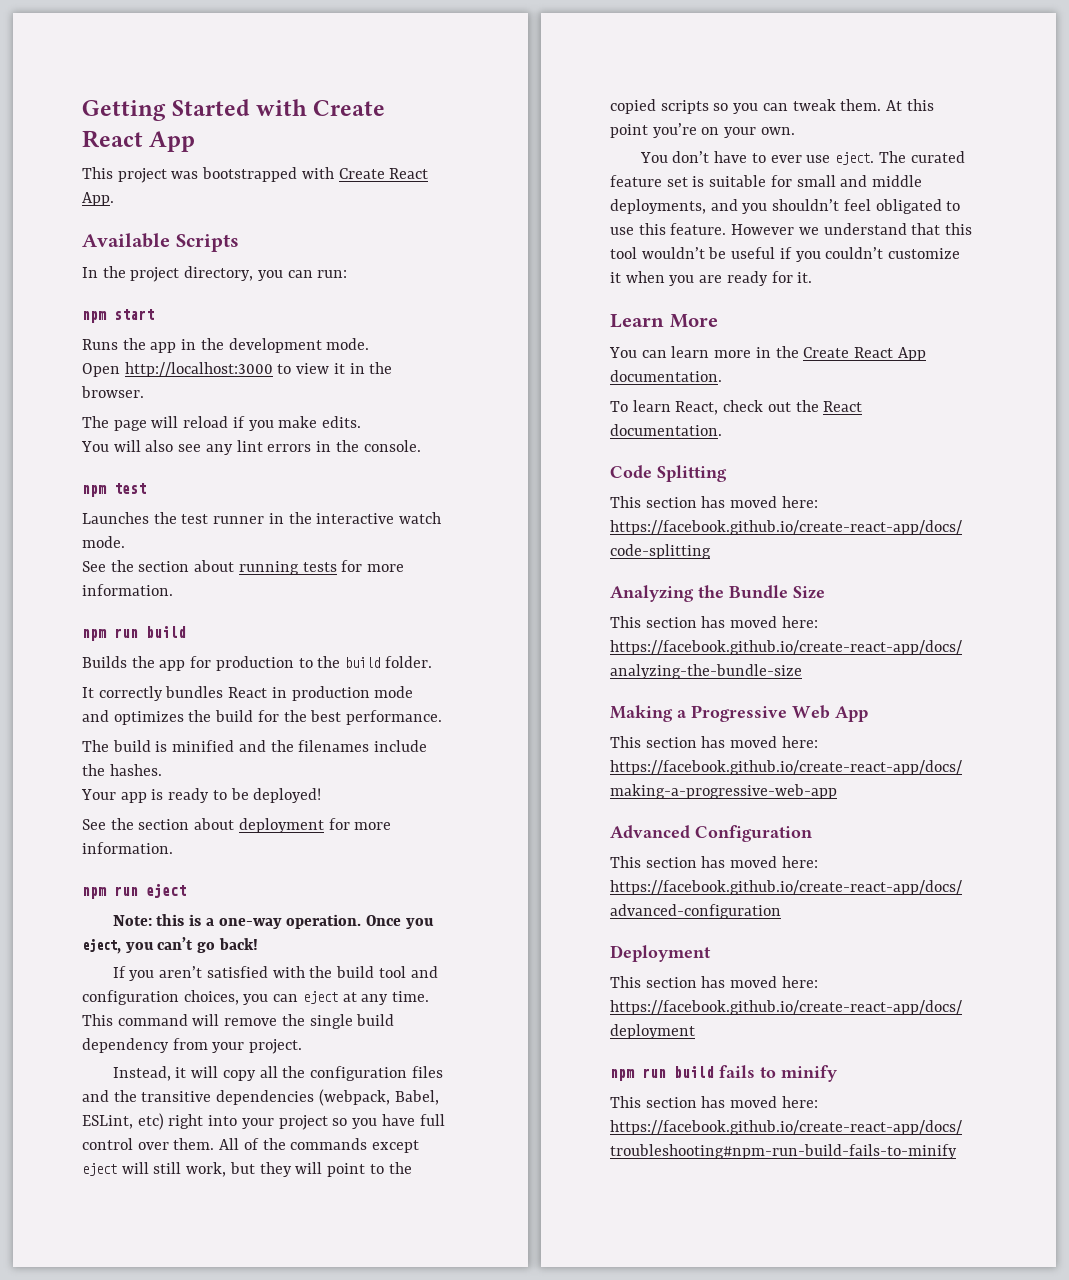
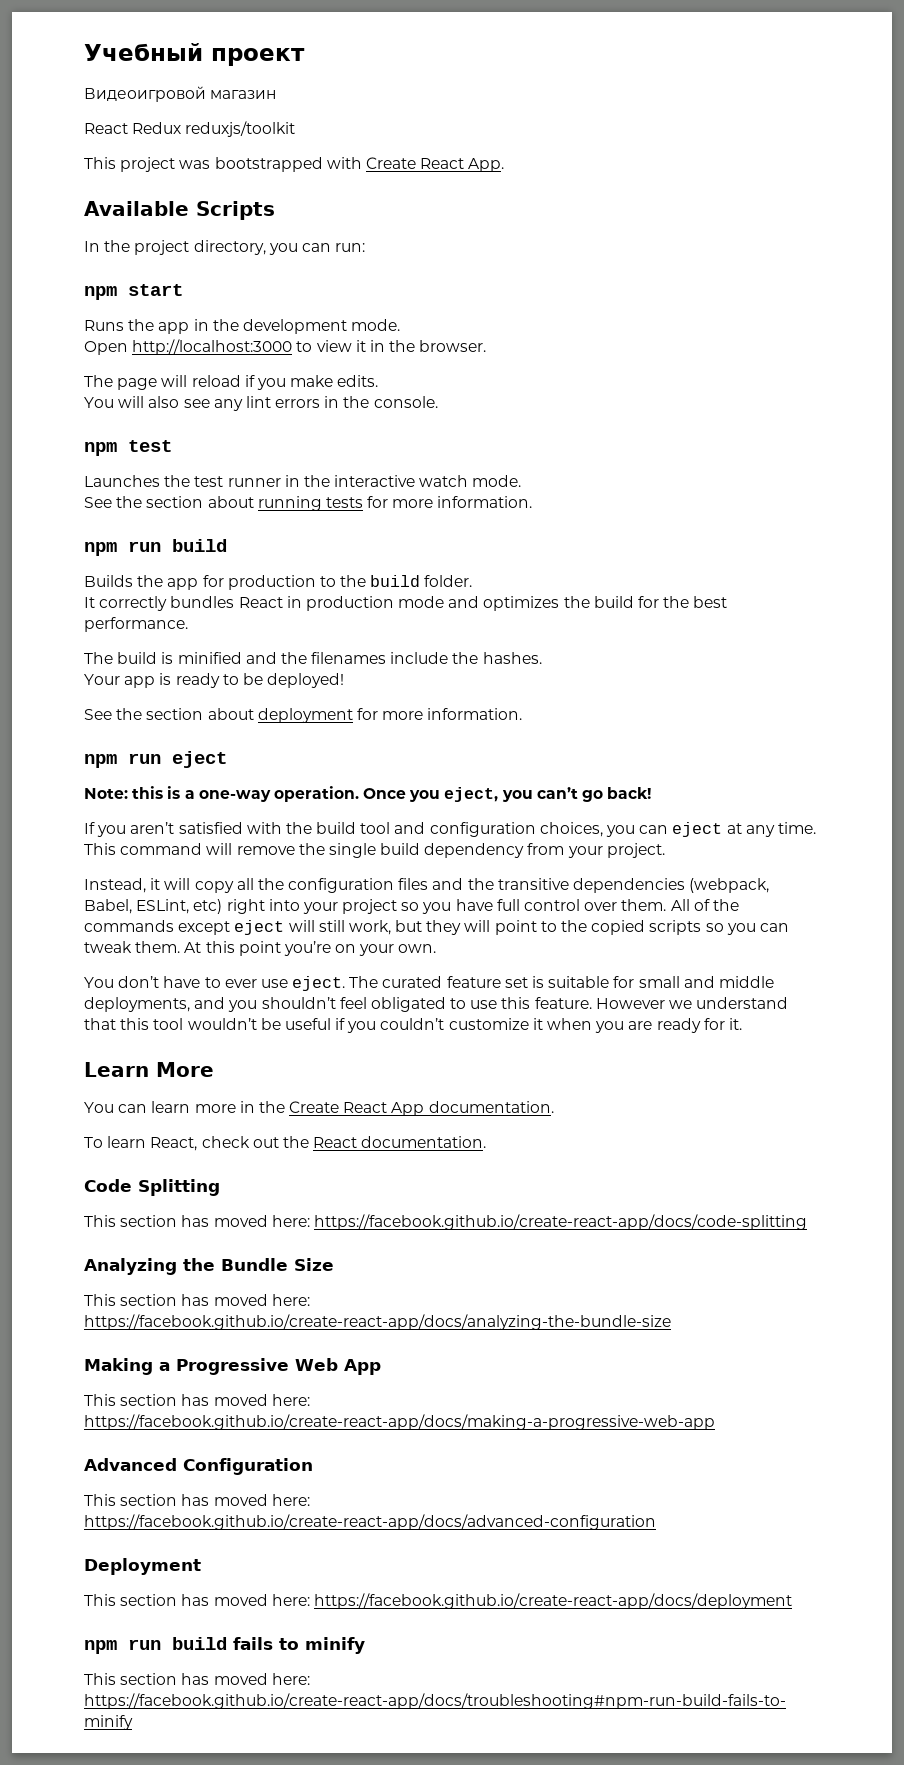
[82,99,386,121] [82,130,196,152] Getting Started with Create React App -> [84,43,305,66] [84,86,277,102] [84,121,296,137] Учебный проект // Видеоигровой магазин // React Redux reduxjs/toolkit

